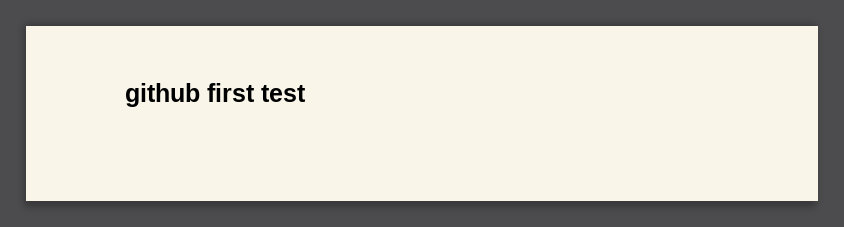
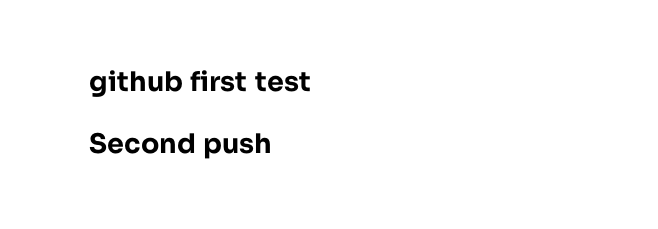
(306, 93) none -> [89,132,273,159] // Second push

